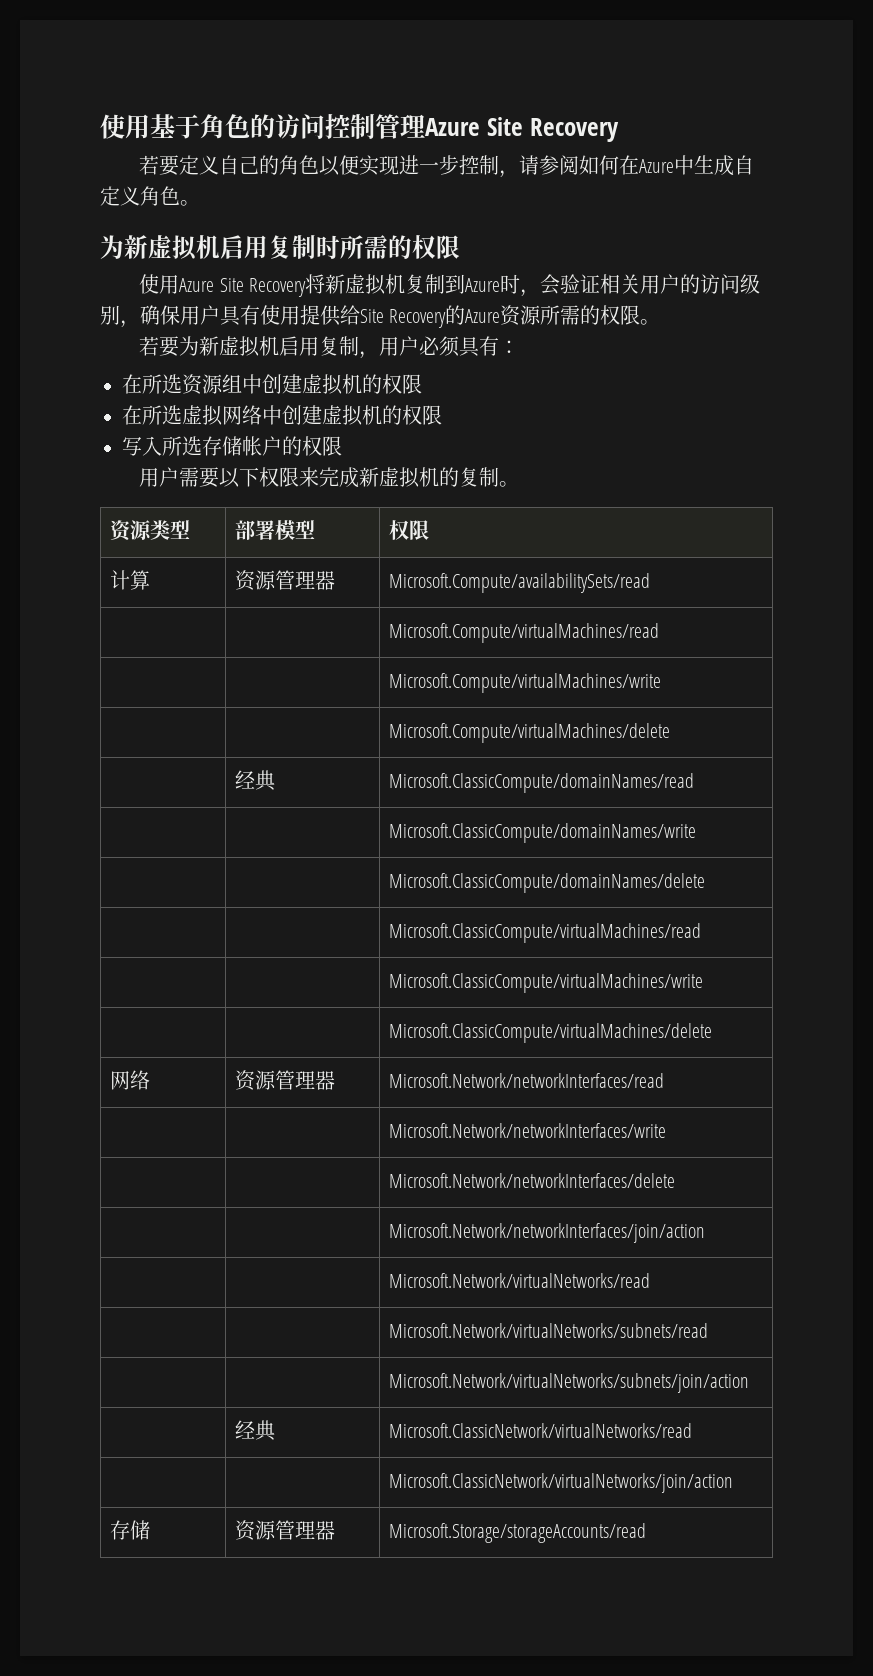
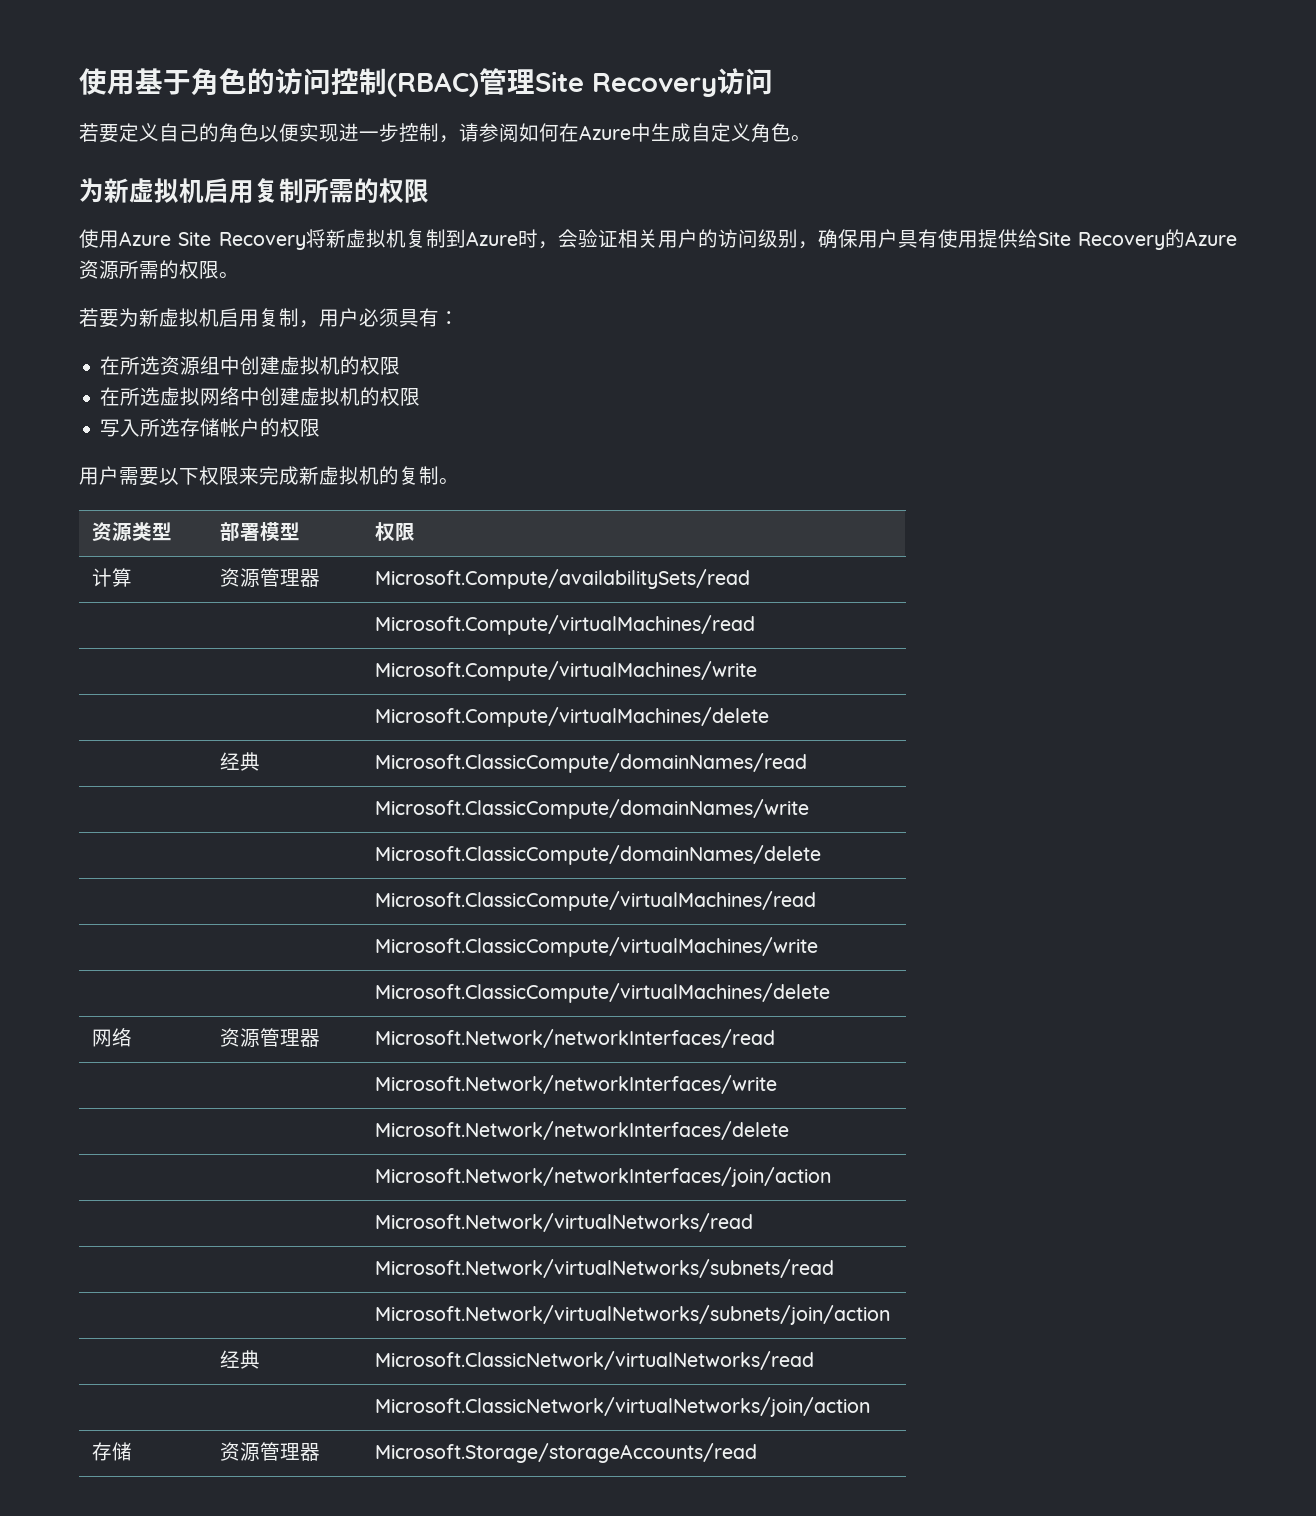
[375,114,619,142] 管理Azure Site Recovery -> [387,68,773,97] (RBAC)管理Site Recovery访问
[316,235,340,259] 时 -> (304, 190) none

